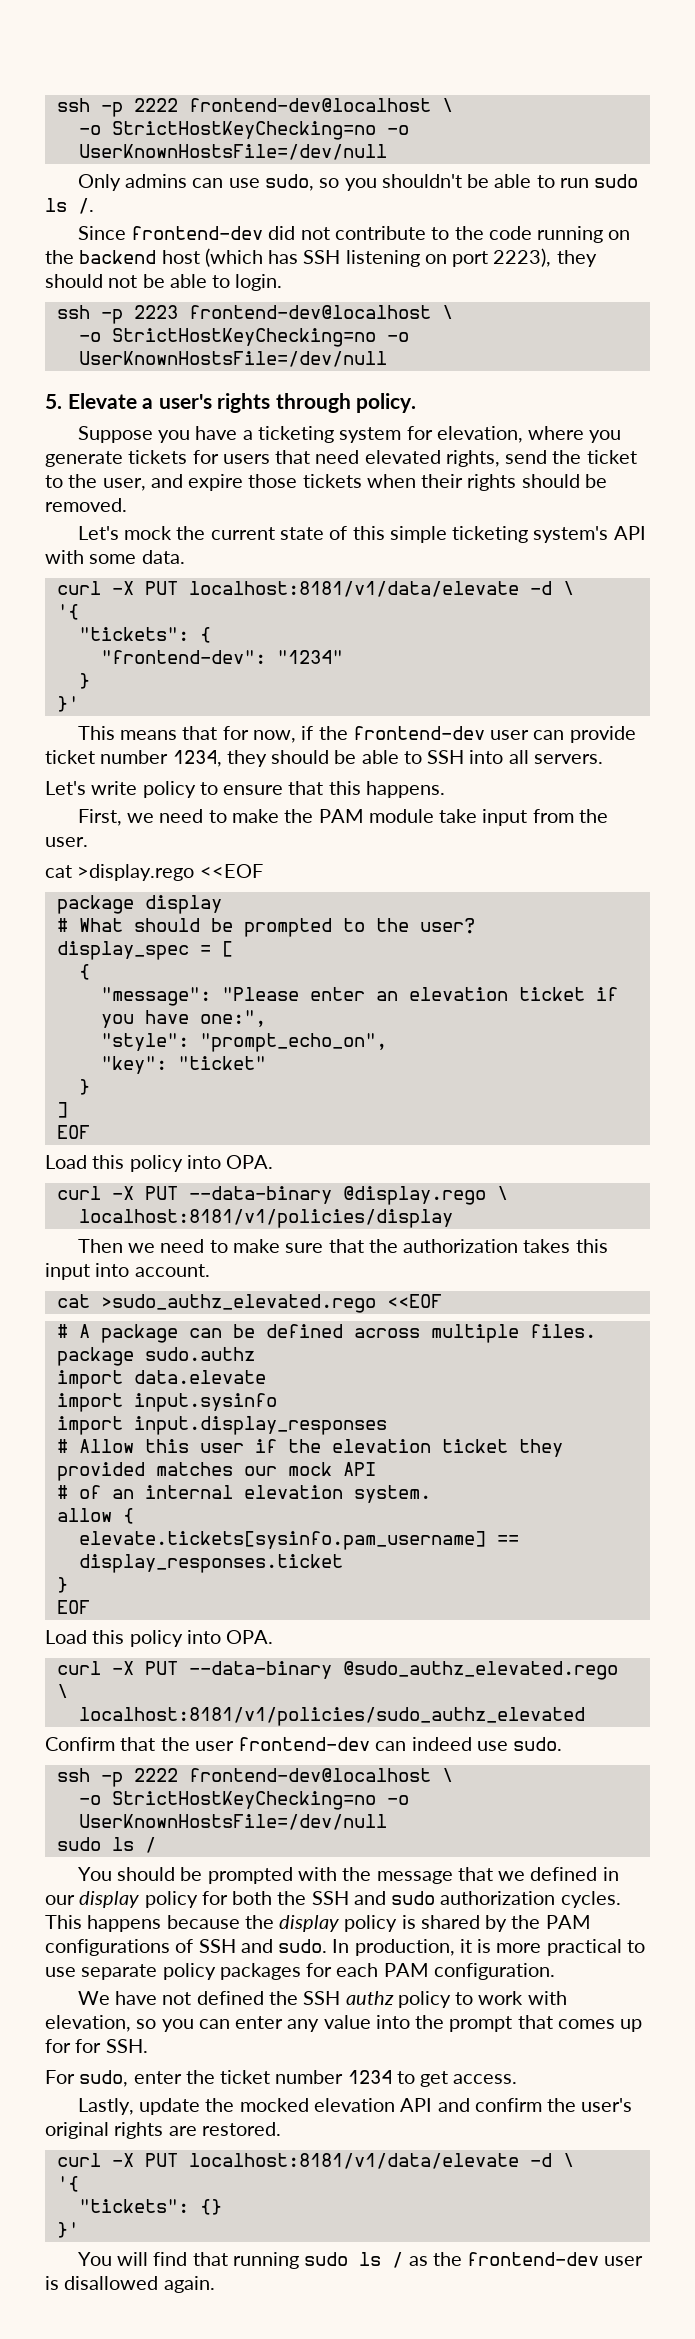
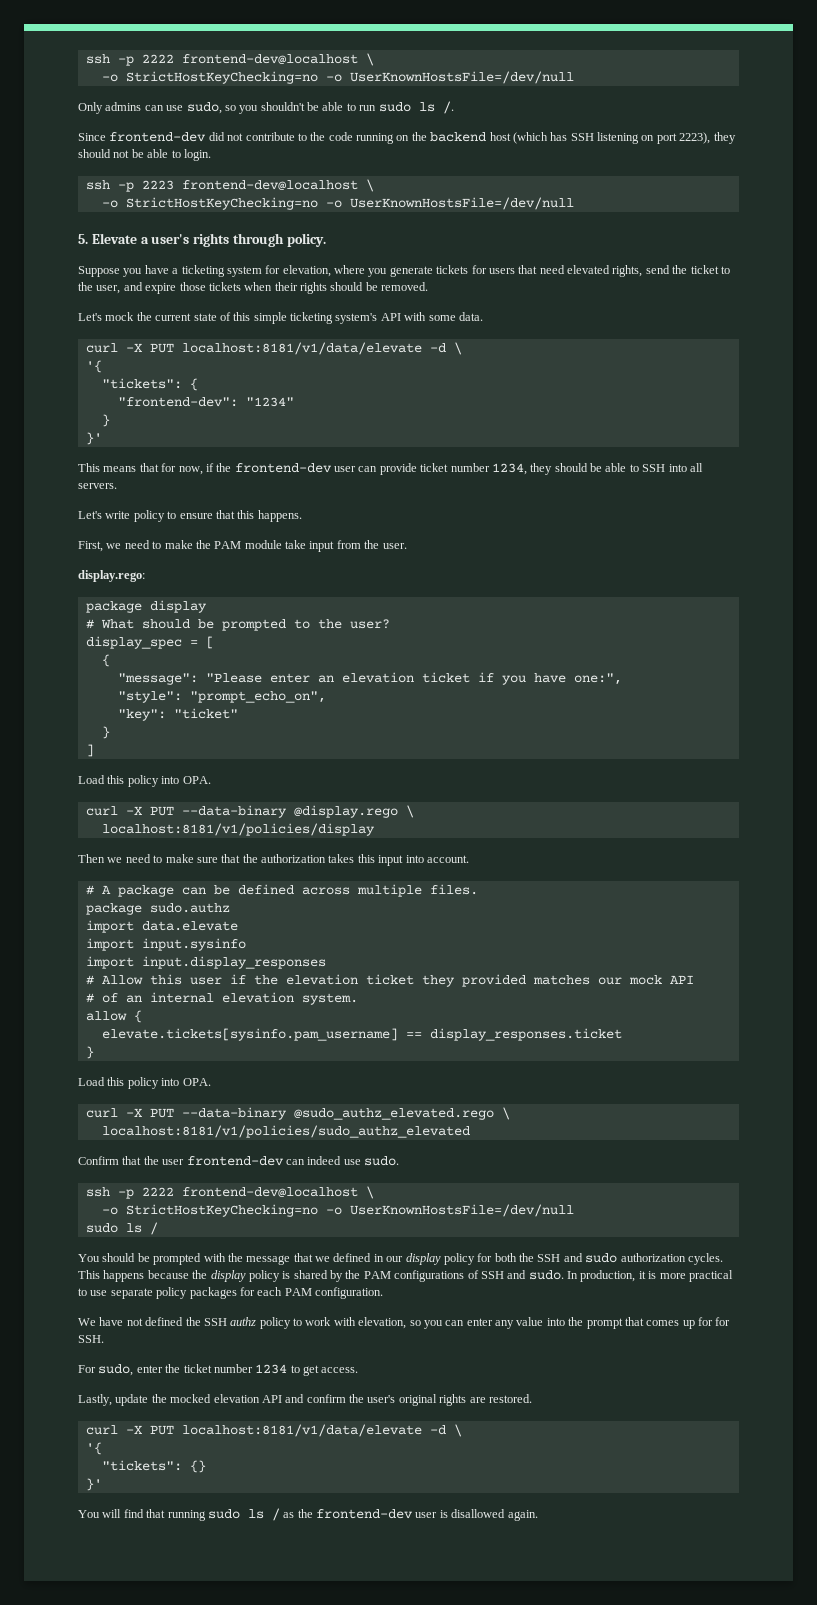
[45,864,263,881] cat >display.rego <<EOF -> [78,570,145,582] display.rego:
[56,1125,90,1139] // EOF -> (94, 750) none
[56,1294,442,1313] // cat >sudo_authz_elevated.rego <<EOF -> (469, 859) none
[56,1600,90,1614] // EOF -> (94, 1052) none

